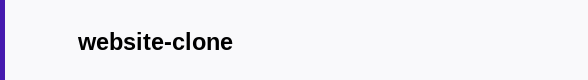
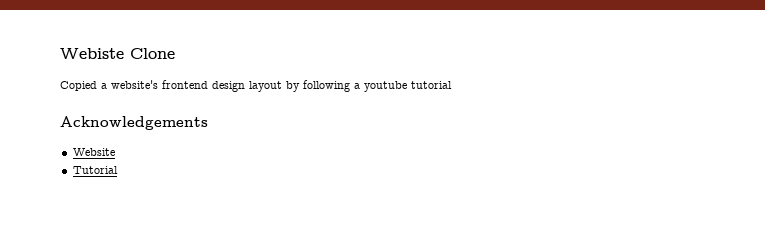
[77,32,233,50] website-clone -> [60,48,175,59] [60,80,452,92] [60,116,208,130] [72,148,115,156] [72,166,118,174] Webiste Clone // Copied a website's frontend design layout by following a youtube tutorial // Acknowledgements // Website // Tutorial

